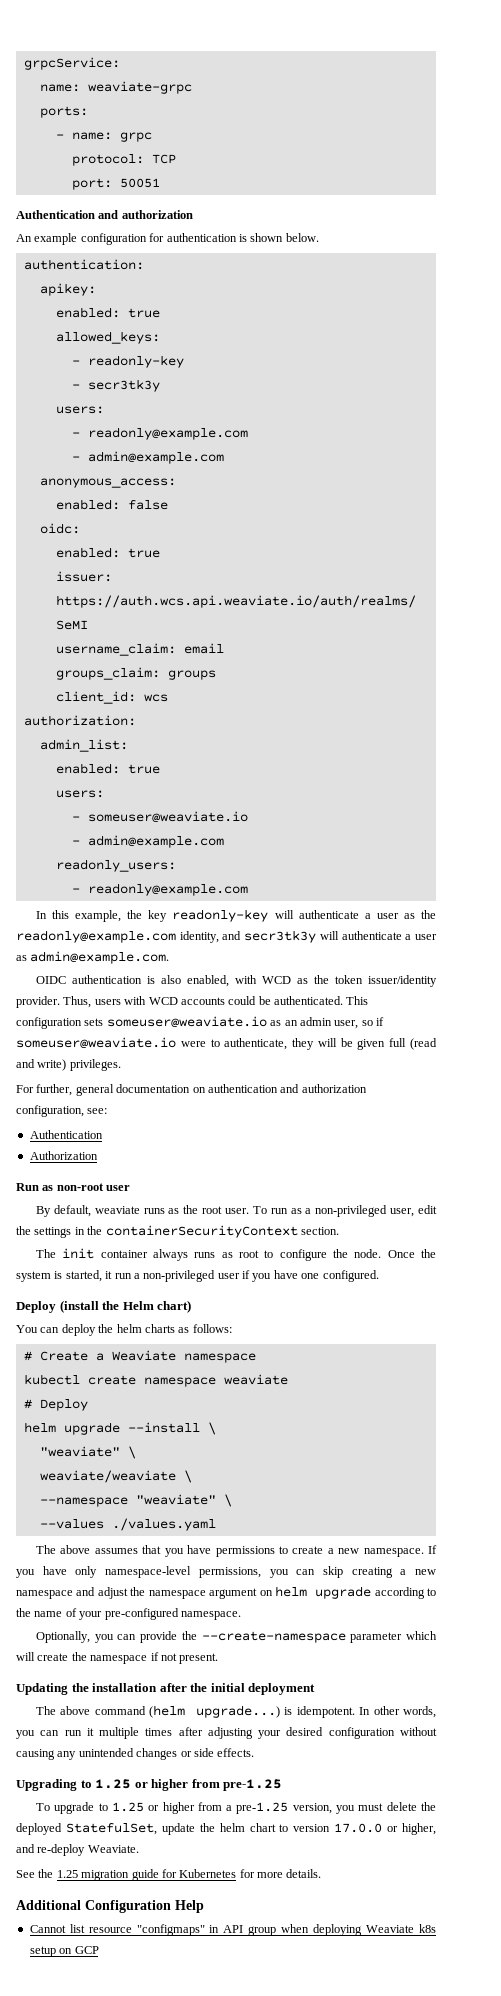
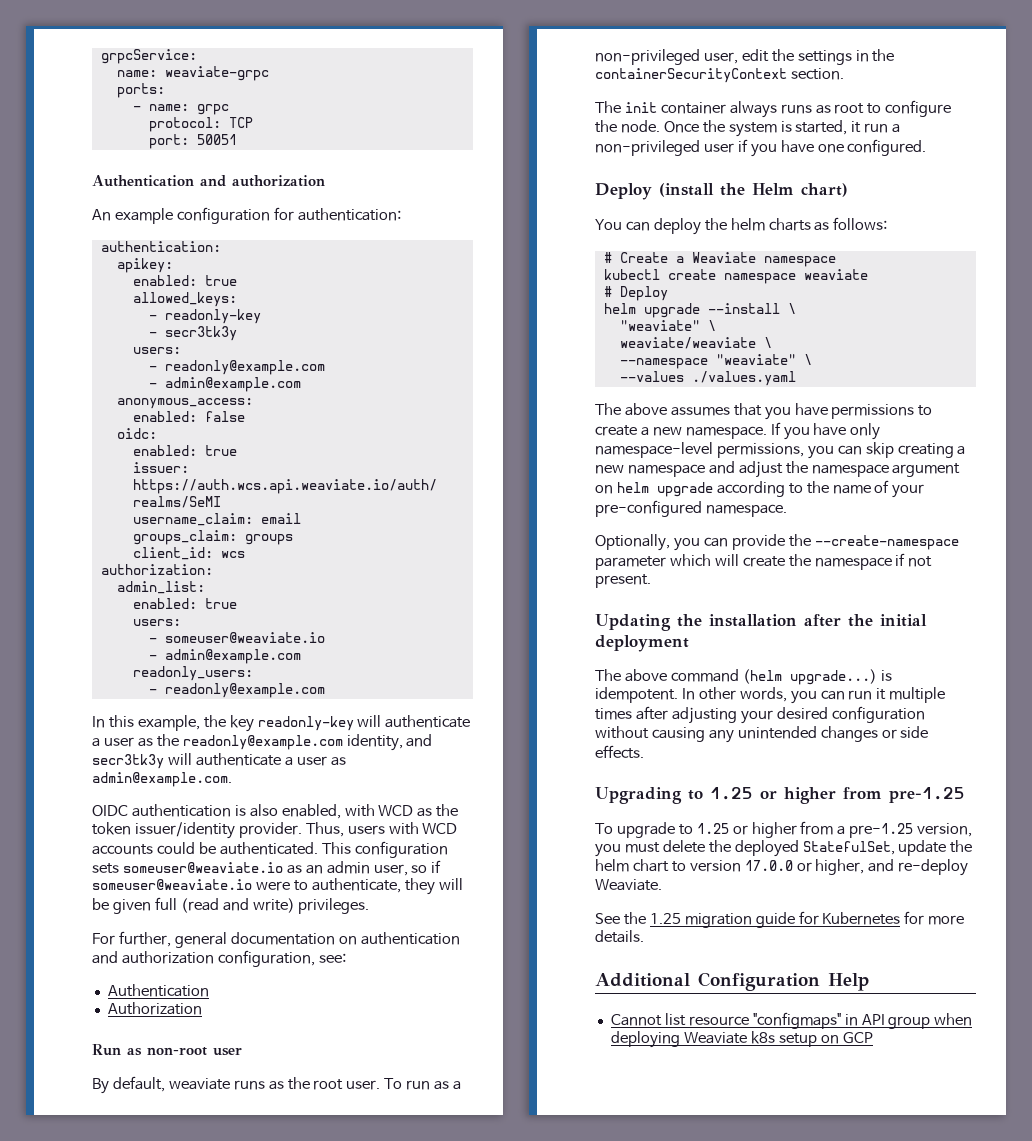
[166,233,319,242] authentication is shown below. -> [297,208,401,221] authentication:

